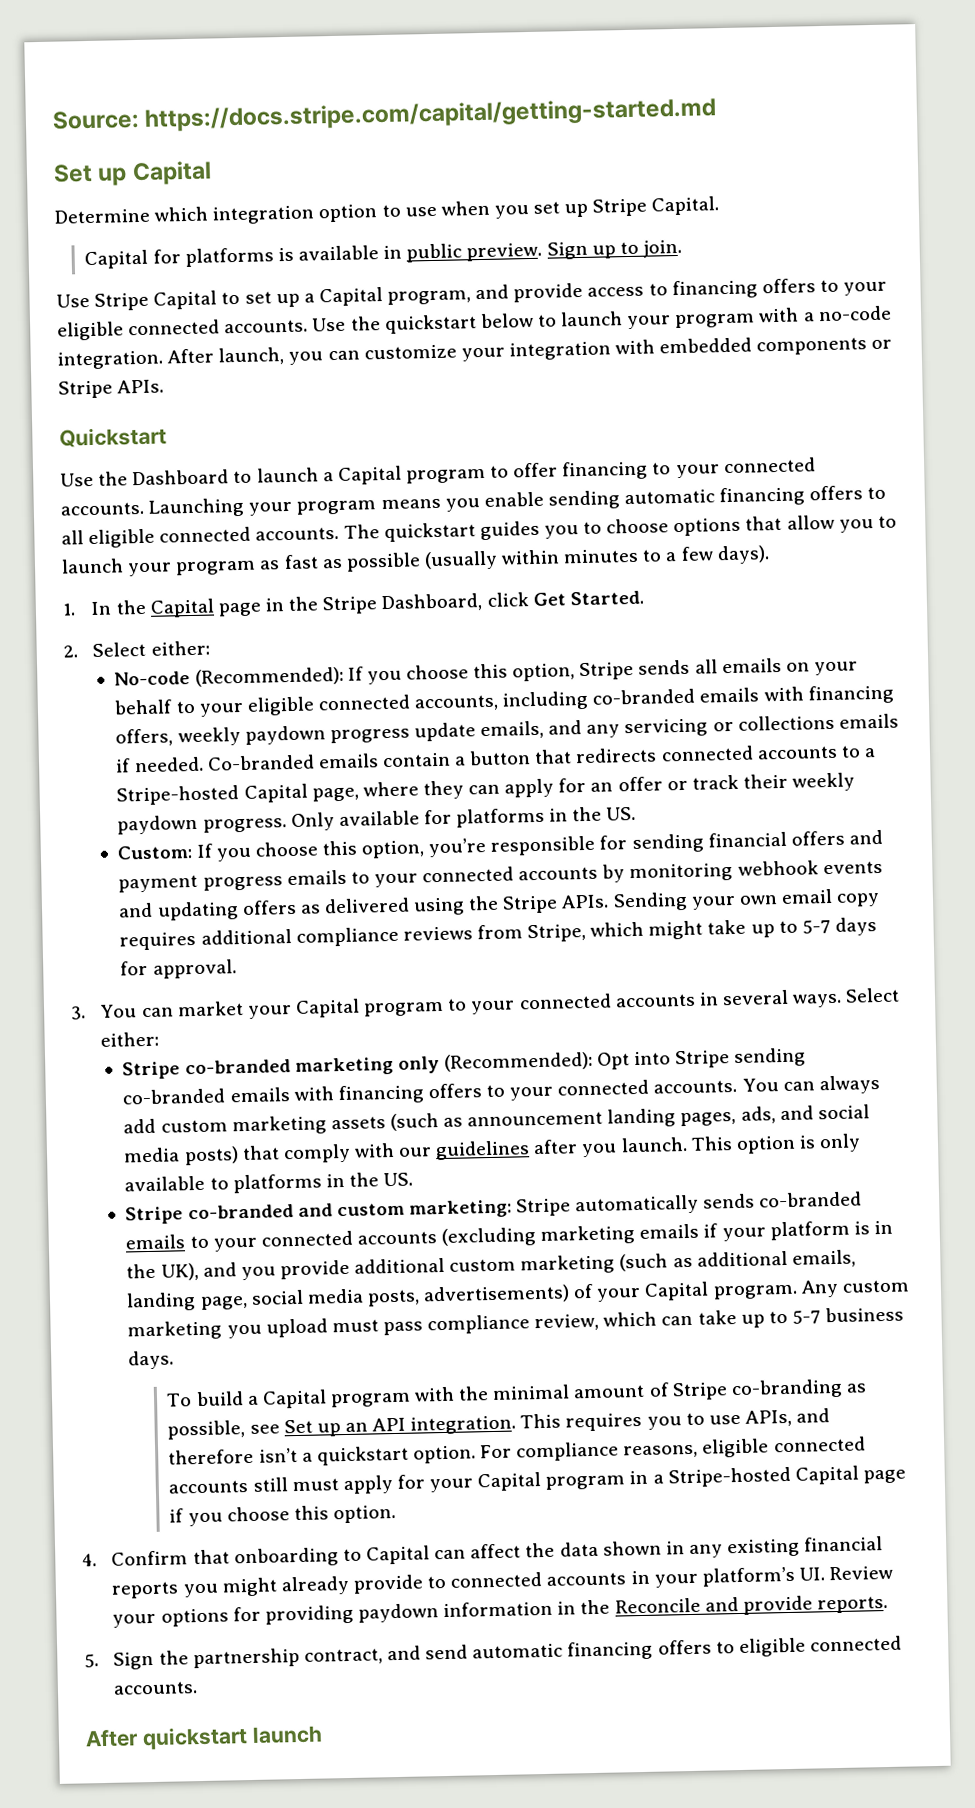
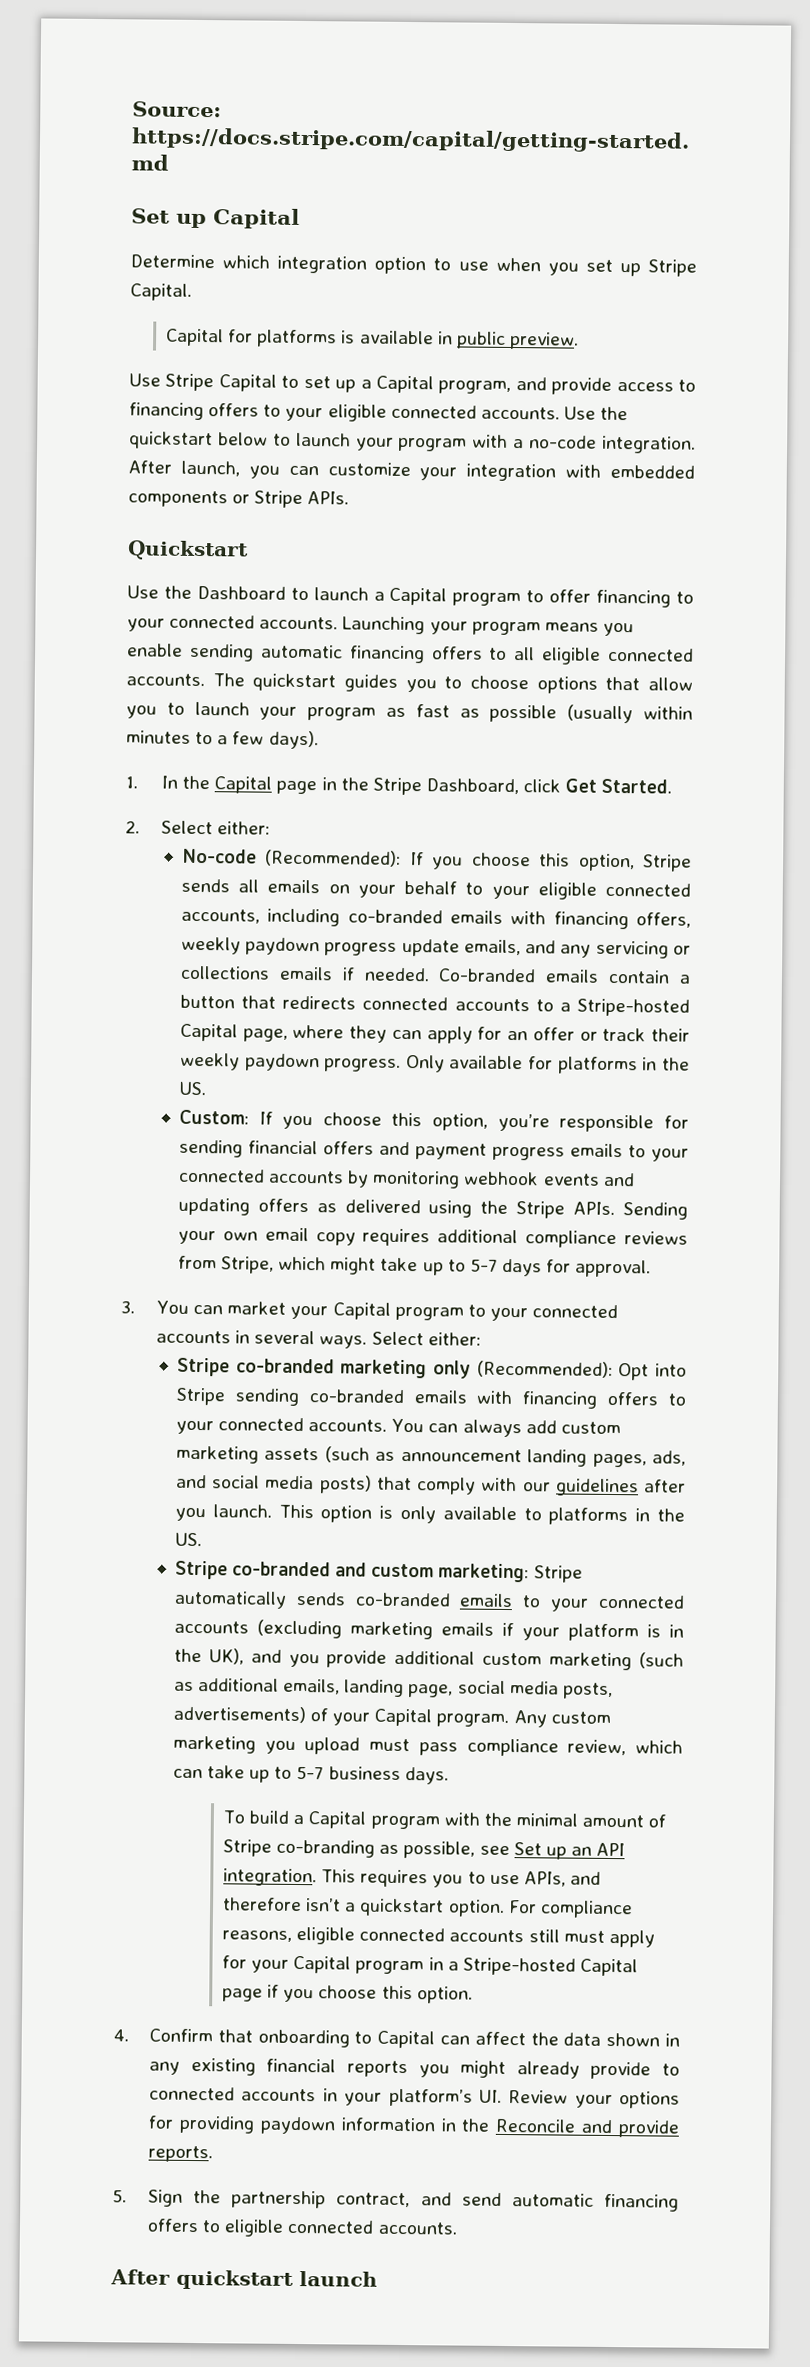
[546,239,682,260] Sign up to join. -> (579, 340) none

